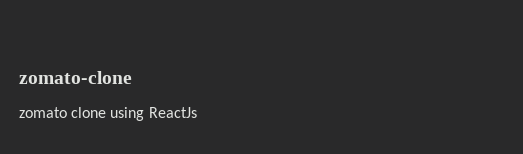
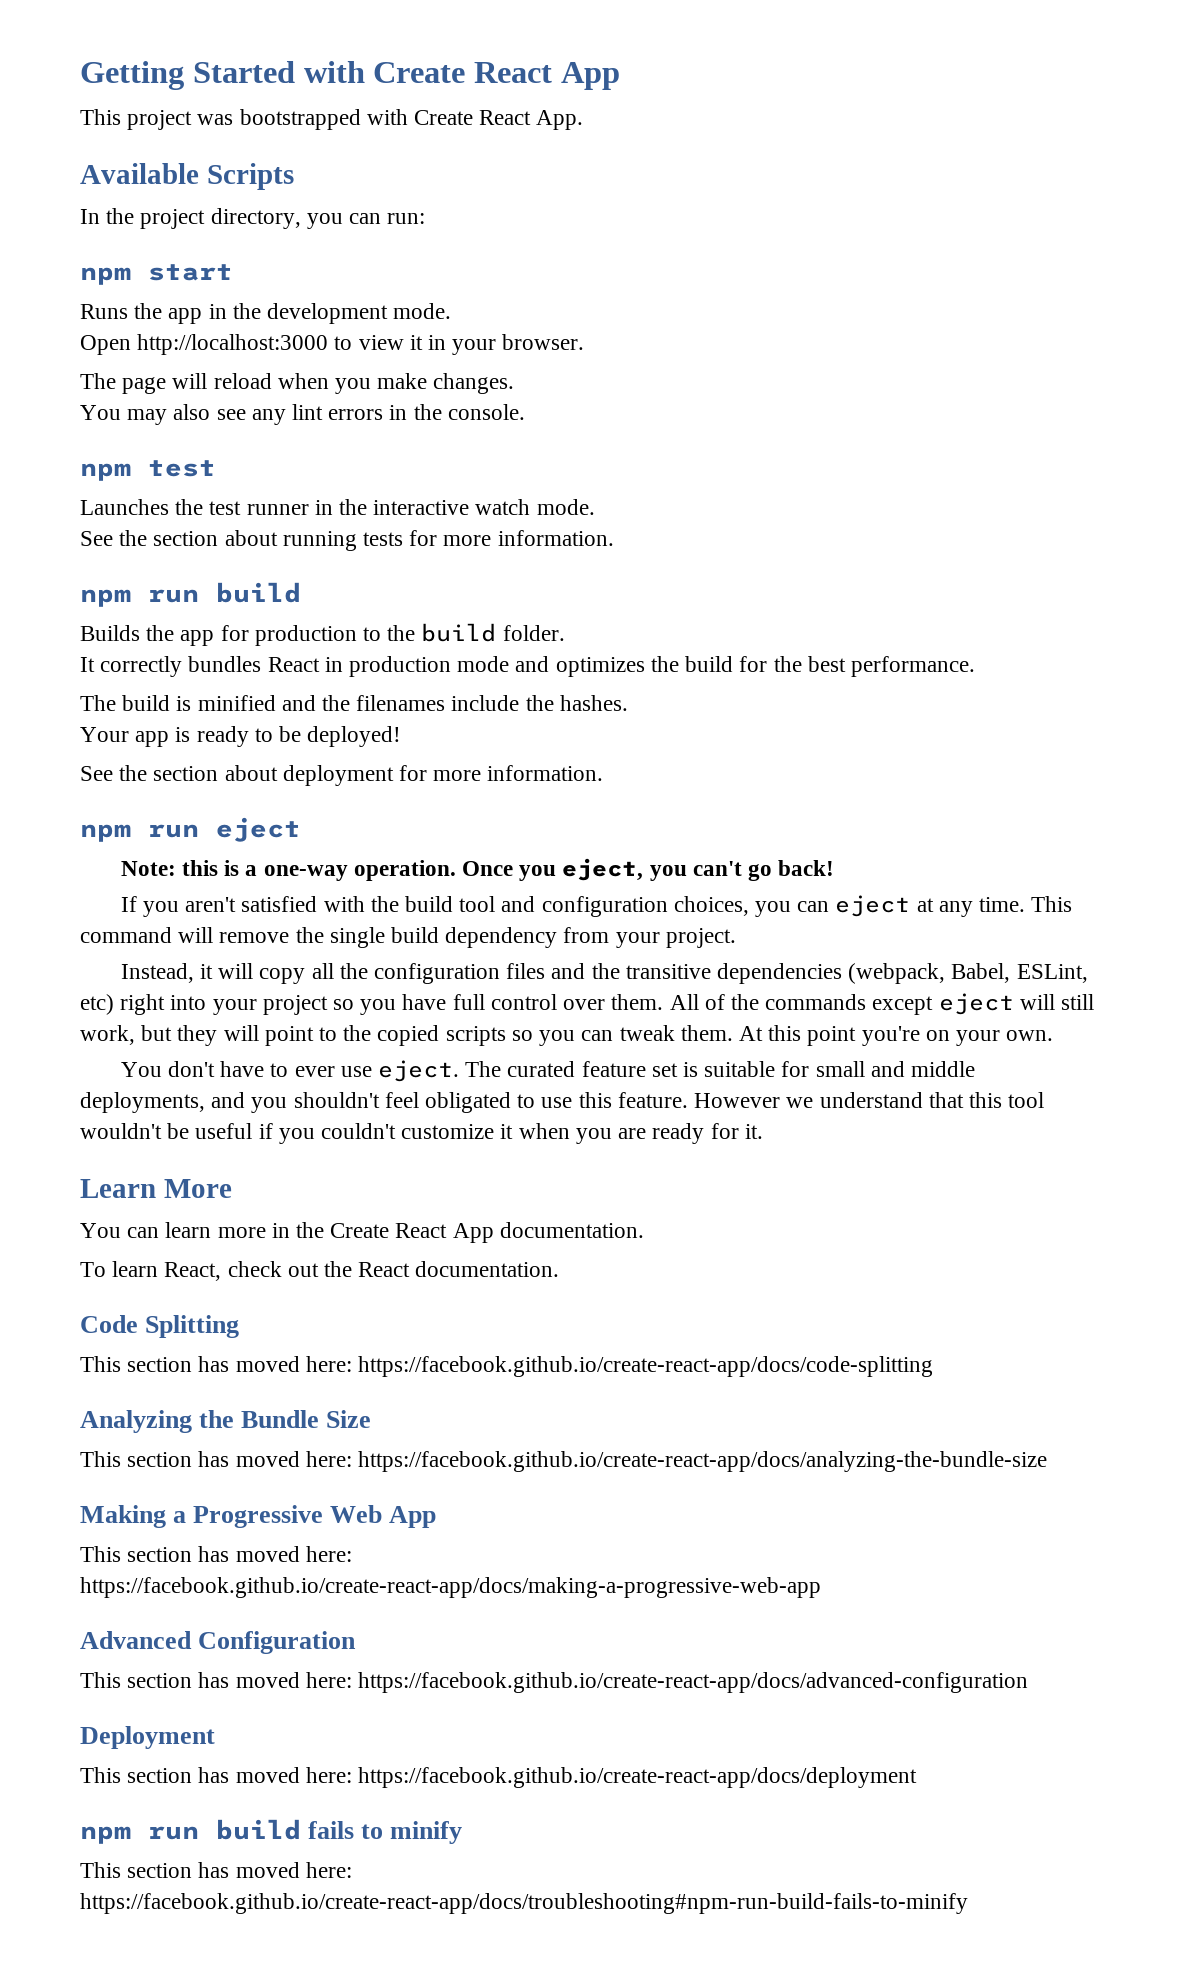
[19,71,132,84] [19,107,197,121] zomato-clone // zomato clone using ReactJs -> [80,61,620,90] [80,109,584,130] [80,163,294,190] [80,208,426,229] [80,264,233,285] [80,303,452,324] [80,334,585,355] [80,373,515,394] [80,404,525,425] [80,460,216,481] [80,499,595,515] [80,530,614,551] [80,582,301,607] [80,623,565,646] [80,656,975,677] [80,695,628,711] [80,726,402,747] [80,765,604,786] [80,817,301,842] [120,858,835,881] [120,895,1073,917] [80,927,736,948] [120,963,1088,984] [80,993,1094,1015] [80,1025,1054,1046] [120,1060,976,1082] [80,1092,1045,1113] [80,1123,763,1144] [80,1179,232,1198] [80,1222,644,1243] [80,1261,560,1281] [80,1315,240,1338] [80,1356,934,1377] [80,1410,372,1433] [80,1451,1048,1472] [80,1505,437,1528] [80,1546,352,1562] [80,1577,821,1598] [80,1631,357,1654] [80,1672,1029,1693] [80,1726,215,1749] [80,1767,918,1788] [80,1819,463,1844] [80,1862,352,1878] [80,1893,968,1914] Getting Started with Create React App // This project was bootstrapped with Create React App. // Available Scripts // In the project directory, you can run: // npm start // Runs the app in the development mode. // Open http://localhost:3000 to view it in your browser. // The page will reload when you make changes. // You may also see any lint errors in the console. // npm test // Launches the test runner in the interactive watch mode. // See the section about running tests for more information. // npm run build // Builds the app for production to the build folder. // It correctly bundles React in production mode and optimizes the build for the best performance. // The build is minified and the filenames include the hashes. // Your app is ready to be deployed! // See the section about deployment for more information. // npm run eject // Note: this is a one-way operation. Once you eject, you can't go back! // If you aren't satisfied with the build tool and configuration choices, you can eject at any time. This command will remove the single build dependency from your project. // Instead, it will copy all the configuration files and the transitive dependencies (webpack, Babel, ESLint, etc) right into your project so you have full control over them. All of the commands except eject will still work, but they will point to the copied scripts so you can tweak them. At this point you're on your own. // You don't have to ever use eject. The curated feature set is suitable for small and middle deployments, and you shouldn't feel obligated to use this feature. However we understand that this tool wouldn't be useful if you couldn't customize it when you are ready for it. // Learn More // You can learn more in the Create React App documentation. // To learn React, check out the React documentation. // Code Splitting // This section has moved here: https://facebook.github.io/create-react-app/docs/code-splitting // Analyzing the Bundle Size // This section has moved here: https://facebook.github.io/create-react-app/docs/analyzing-the-bundle-size // Making a Progressive Web App // This section has moved here: https://facebook.github.io/create-react-app/docs/making-a-progressive-web-app // Advanced Configuration // This section has moved here: https://facebook.github.io/create-react-app/docs/advanced-configuration // Deployment // This section has moved here: https://facebook.github.io/create-react-app/docs/deployment // npm run build fails to minify // This section has moved here: https://facebook.github.io/create-react-app/docs/troubleshooting#npm-run-build-fails-to-minify

